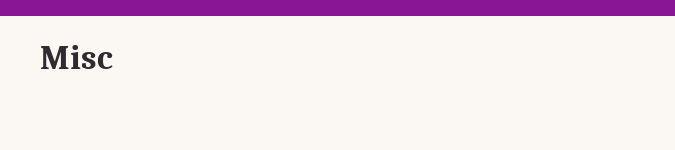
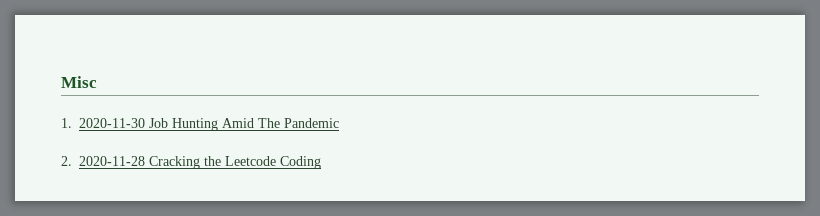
(113, 57) none -> [61,118,339,131] [61,156,321,169] // 1. 2020-11-30 Job Hunting Amid The Pandemic // 2. 2020-11-28 Cracking the Leetcode Coding

